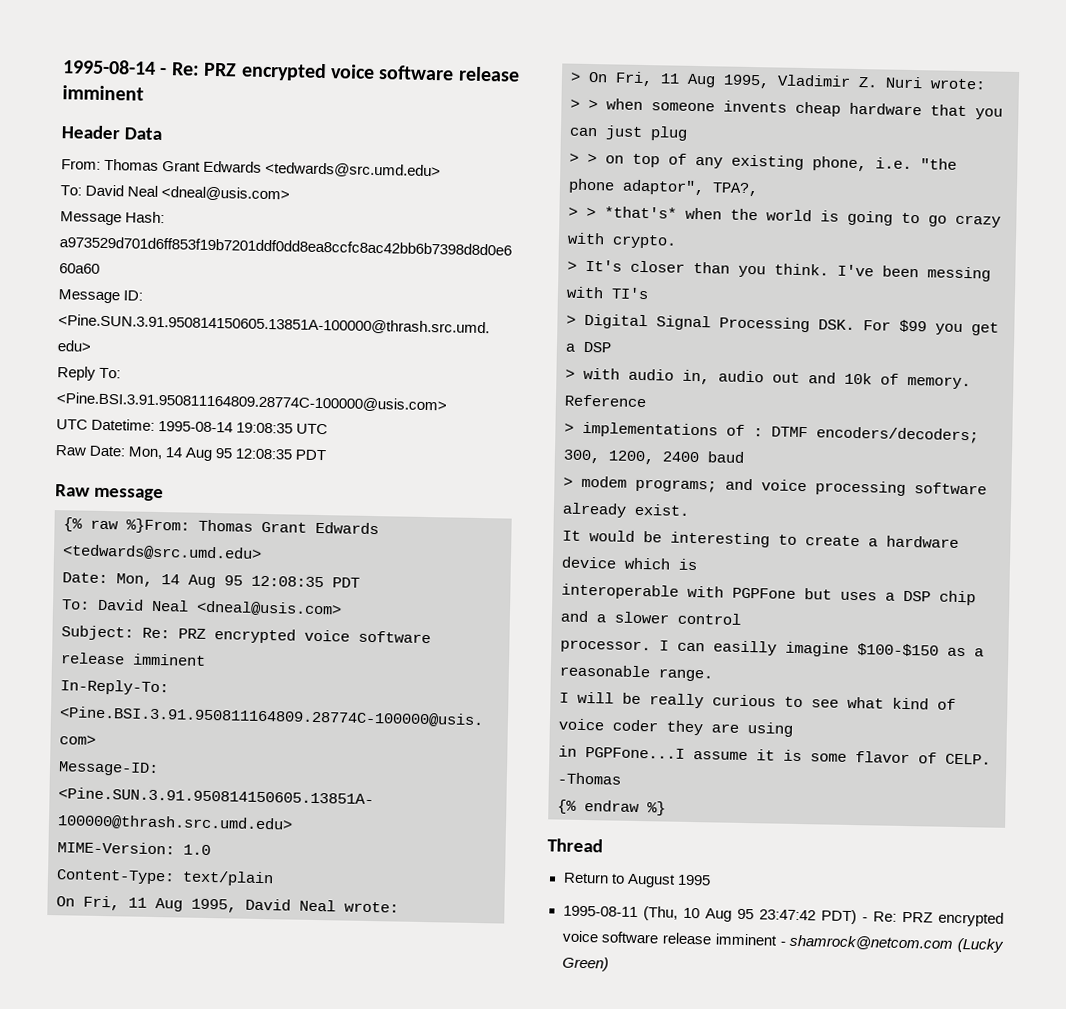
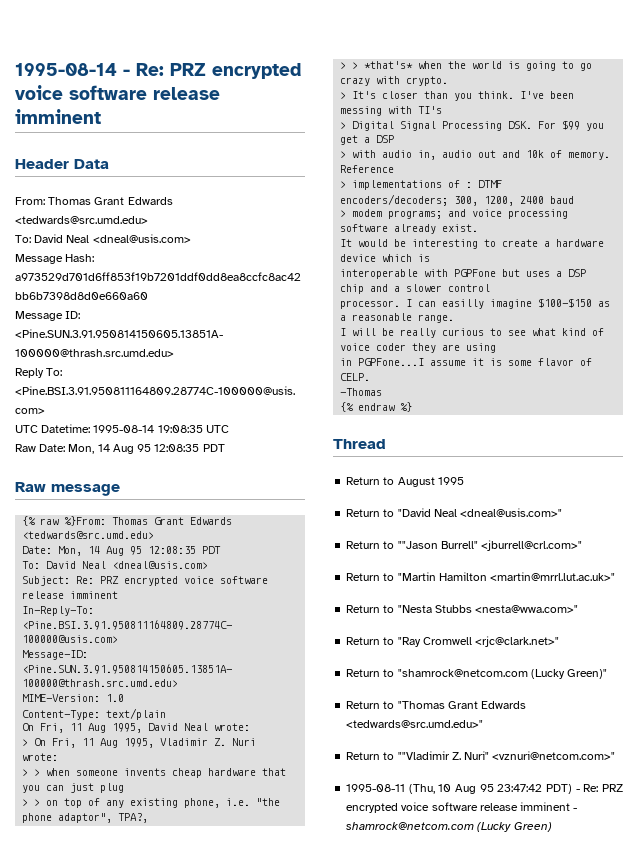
(711, 880) none -> [346,508,563,517] [346,540,583,551] [346,572,616,581] [346,605,579,613] [346,636,560,647] [346,669,608,679] [346,701,527,709] [346,720,484,728] [346,751,616,760] // Return to "David Neal <dneal@usis.com>" // Return to ""Jason Burrell" <jburrell@crl.com>" // Return to "Martin Hamilton <martin@mrrl.lut.ac.uk>" // Return to "Nesta Stubbs <nesta@wwa.com>" // Return to "Ray Cromwell <rjc@clark.net>" // Return to "shamrock@netcom.com (Lucky Green)" // Return to "Thomas Grant Edwards <tedwards@src.umd.edu>" // Return to ""Vladimir Z. Nuri" <vznuri@netcom.com>"

